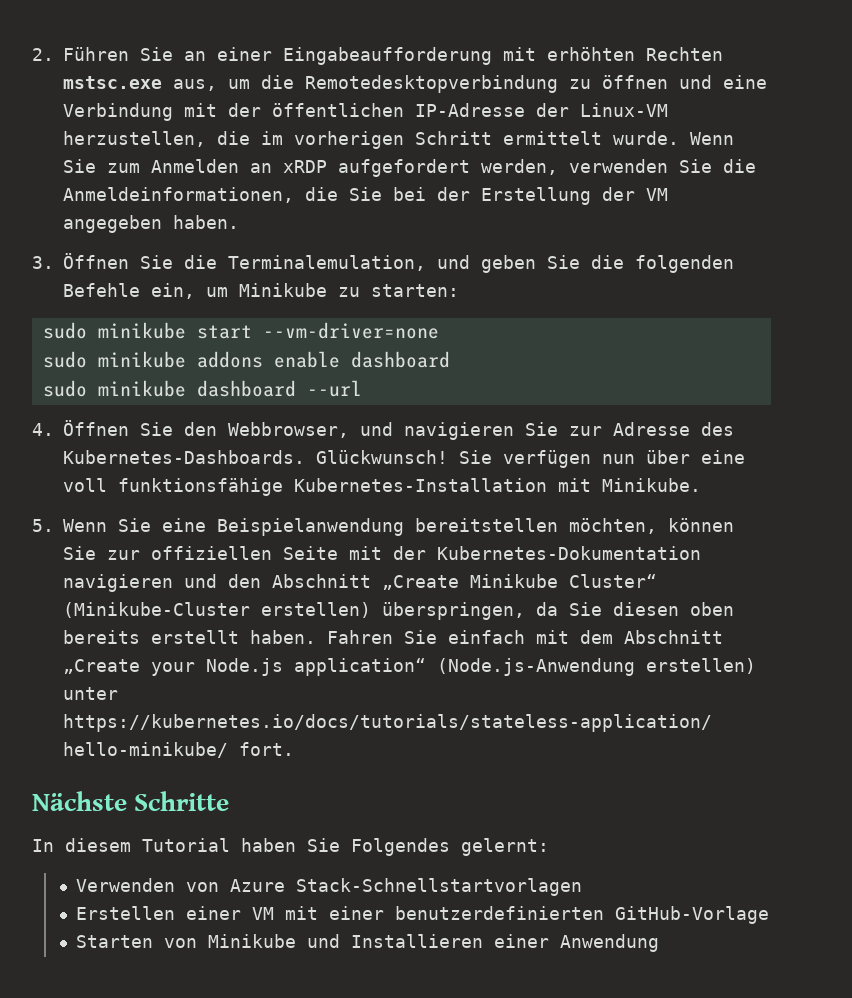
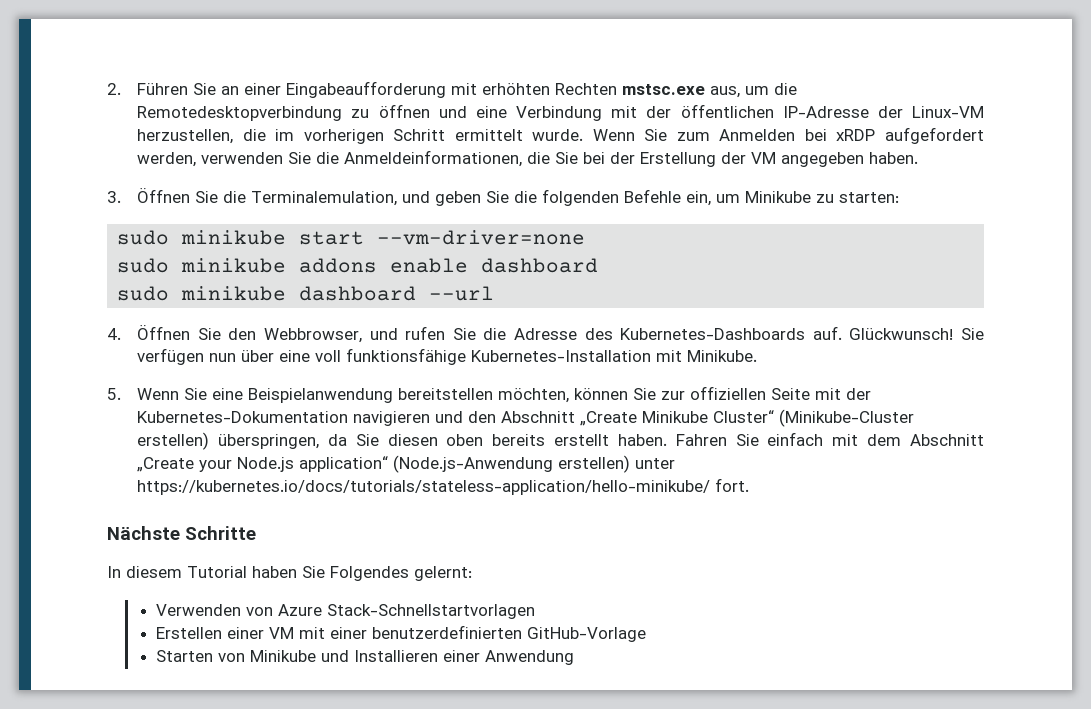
[250,163,272,173] an -> [804,129,827,141] bei
[404,422,734,440] [63,450,305,464] navigieren Sie zur Adresse des Kubernetes-Dashboards. -> [405,326,842,340] rufen Sie die Adresse des Kubernetes-Dashboards auf.

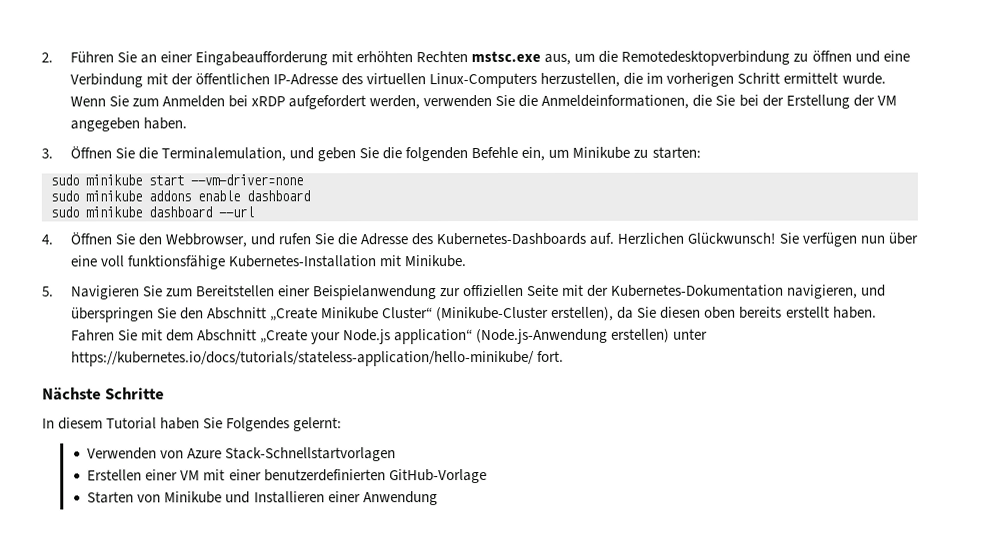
[877,106,985,118] der Linux-VM -> [341,72,538,89] des virtuellen Linux-Computers
(842, 333) none -> [617,232,685,244] Herzlichen
[137,388,657,403] Wenn Sie eine Beispielanwendung bereitstellen möchten, können Sie -> [70,285,438,301] Navigieren Sie zum Bereitstellen einer Beispielanwendung
[353,411,464,426] navigieren und -> [787,284,887,299] [70,307,177,323] navigieren, und überspringen Sie
[137,432,320,450] erstellen) überspringen, -> [551,306,615,321] erstellen),
[767,432,824,446] einfach -> (138, 335) none

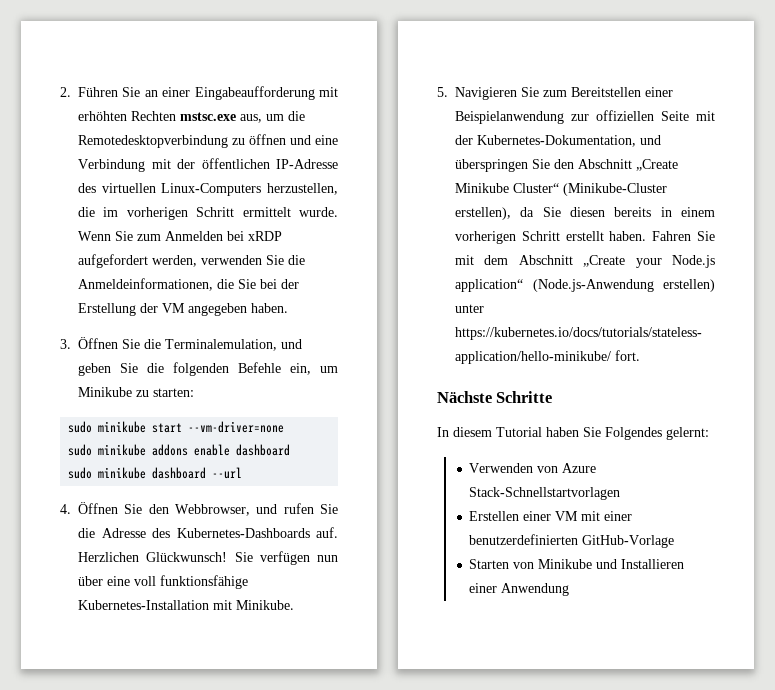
[611,284,859,299] Kubernetes-Dokumentation navigieren, -> [477,135,636,147] Kubernetes-Dokumentation,
[704,306,783,319] oben bereits -> [614,207,715,217] [455,231,560,244] bereits in einem vorherigen Schritt

